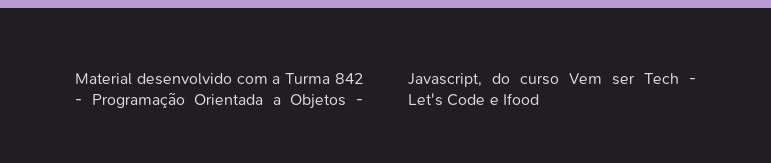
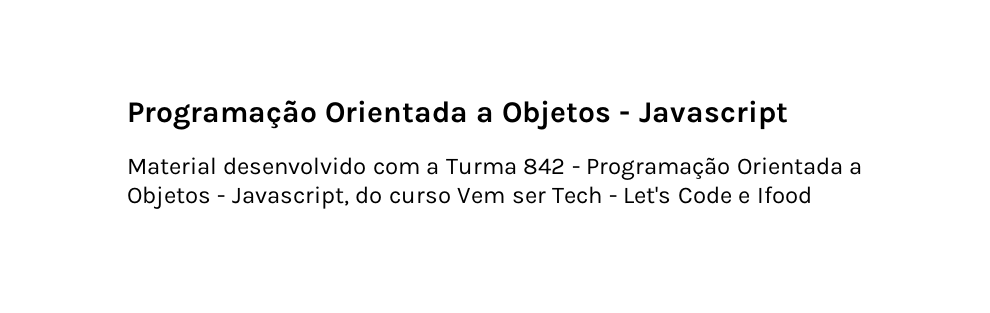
(75, 79) none -> [127,100,788,130] Programação Orientada a Objetos - Javascript //

